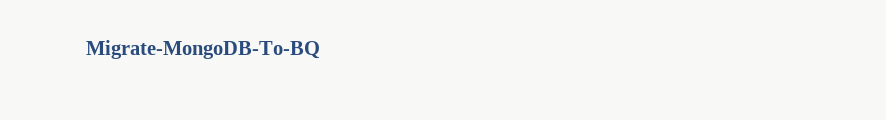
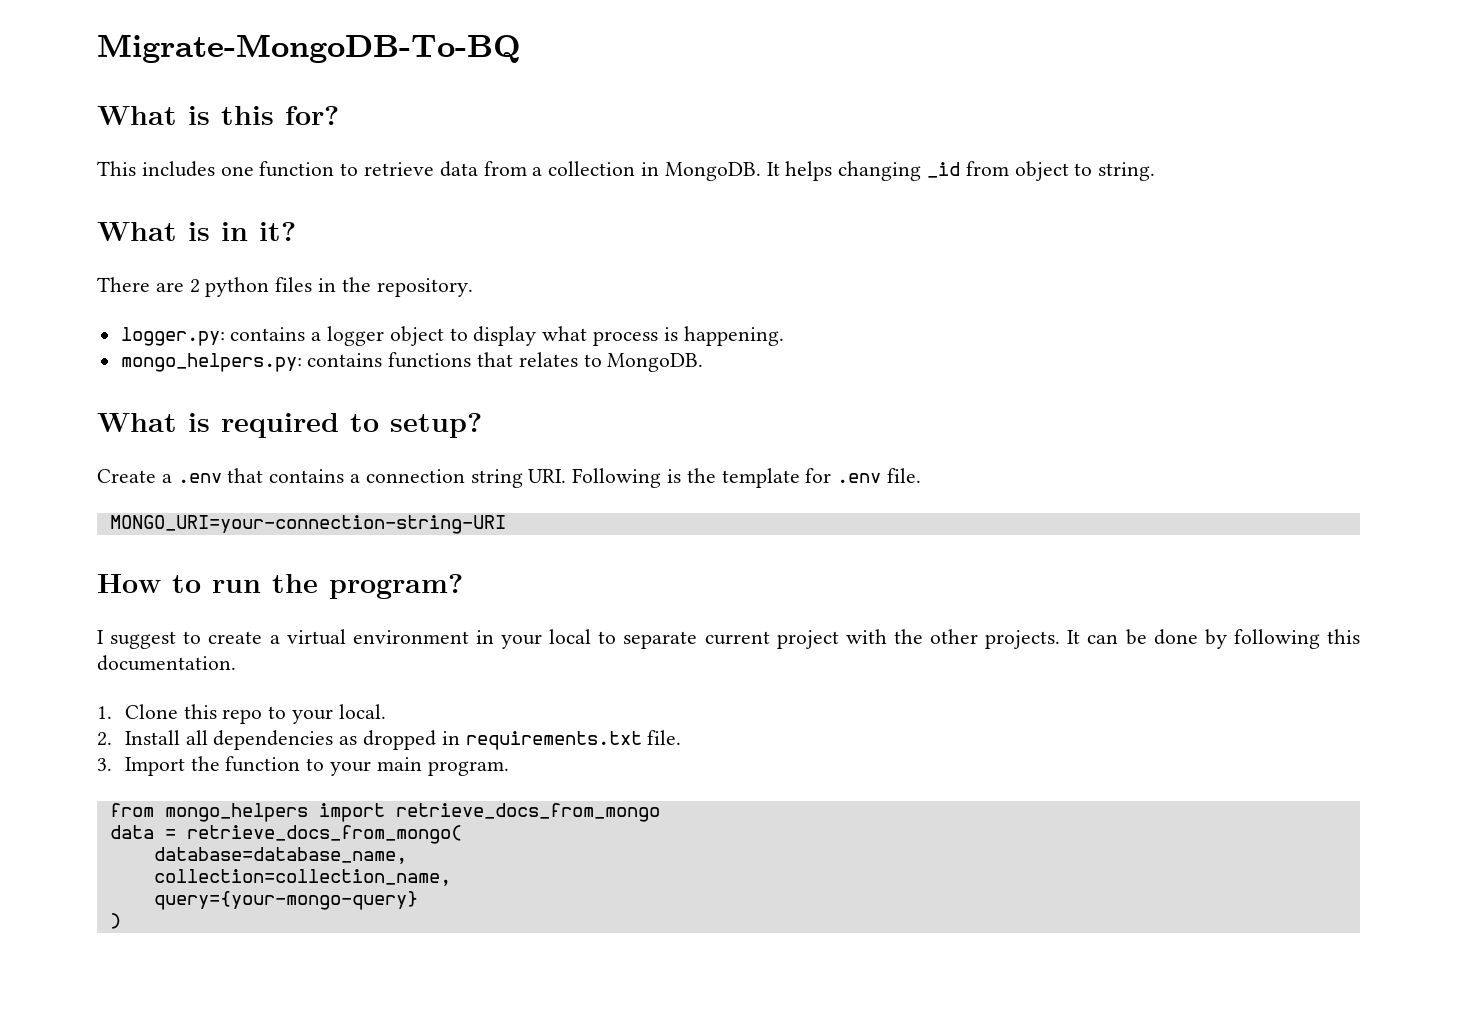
(320, 49) none -> [97,106,339,125] [97,161,1156,181] [97,222,296,241] [97,277,473,297] [120,326,784,346] [120,352,704,372] [97,413,482,438] [97,468,922,488] [109,515,506,534] [97,574,463,599] [97,629,1360,649] [97,655,236,671] [97,704,386,724] [97,730,682,750] [97,756,509,776] [109,803,660,822] [109,825,462,844] [153,847,407,864] [153,869,451,886] [153,891,418,910] [109,913,121,929] // What is this for? // This includes one function to retrieve data from a collection in MongoDB. It helps changing _id from object to string. // What is in it? // There are 2 python files in the repository. // logger.py: contains a logger object to display what process is happening. // mongo_helpers.py: contains functions that relates to MongoDB. // What is required to setup? // Create a .env that contains a connection string URI. Following is the template for .env file. // MONGO_URI=your-connection-string-URI // How to run the program? // I suggest to create a virtual environment in your local to separate current project with the other projects. It can be done by following this documentation. // 1. Clone this repo to your local. // 2. Install all dependencies as dropped in requirements.txt file. // 3. Import the function to your main program. // from mongo_helpers import retrieve_docs_from_mongo // data = retrieve_docs_from_mongo( // database=database_name, // collection=collection_name, // query={your-mongo-query} // )

